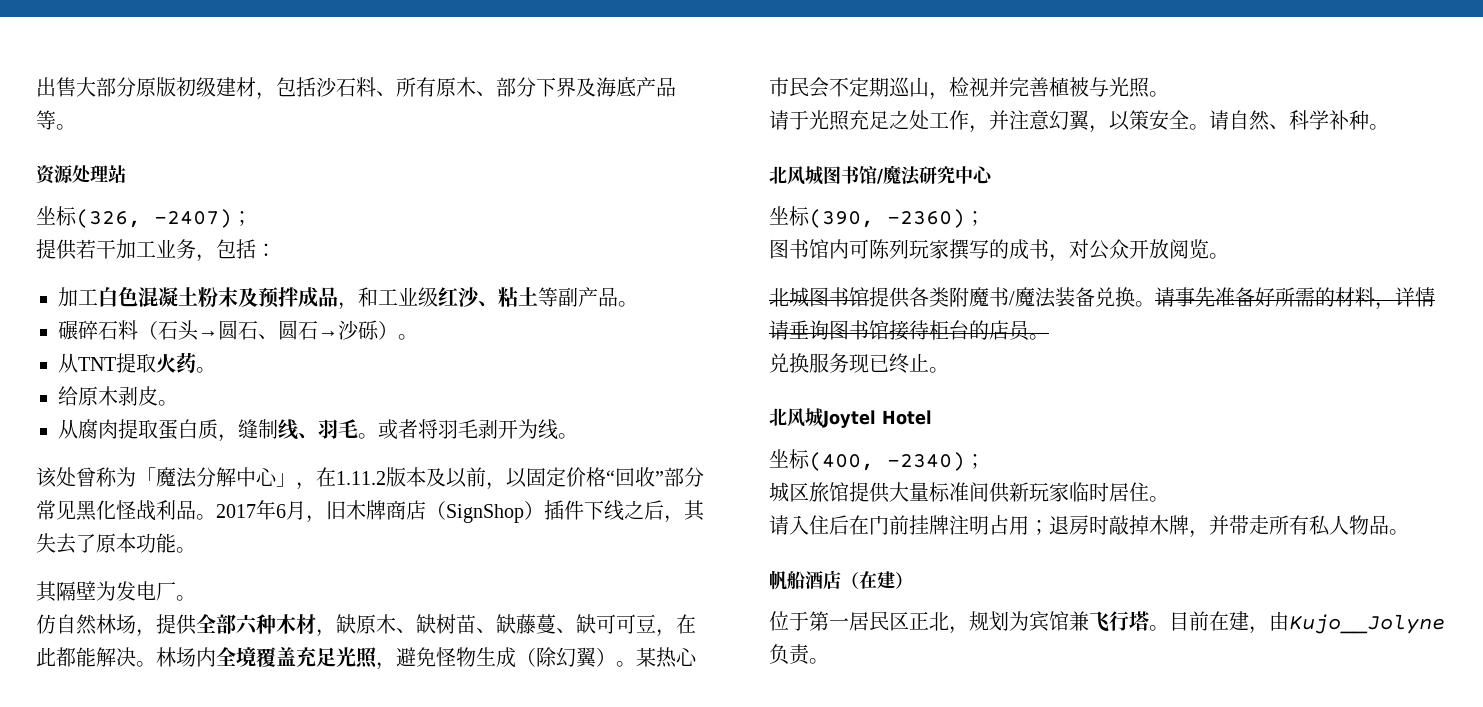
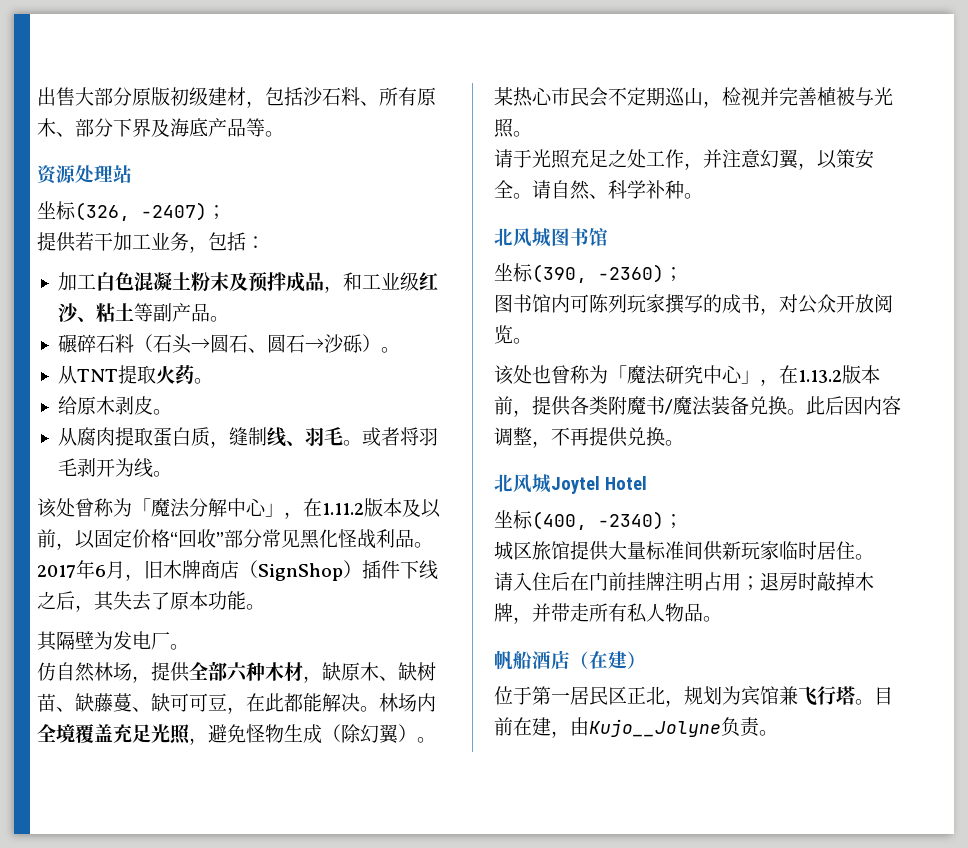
[877,165,994,186] /魔法研究中心 -> (608, 236) none
[769,287,869,307] 北城图书馆 -> [494,365,880,386] [494,396,532,417] 该处也曾称为「魔法研究中心」，在1.13.2版本前，
[1155,287,1435,310] [769,320,1049,341] [769,353,929,374] 请事先准备好所需的材料，详情请垂询图书馆接待柜台的店员。 // 兑换服务现已终止 -> [806,396,901,415] [494,427,665,448] 此后因内容调整，不再提供兑换

